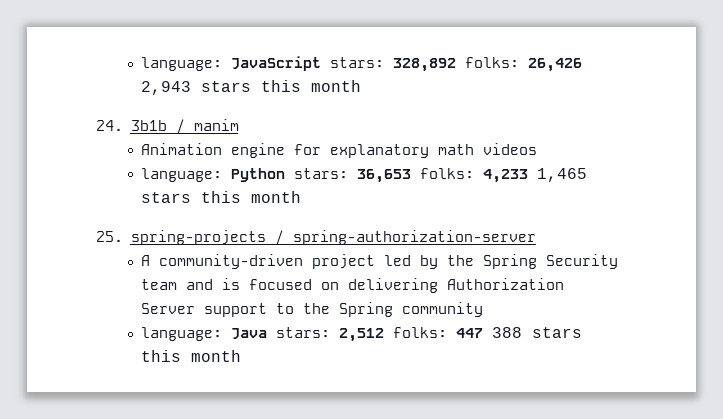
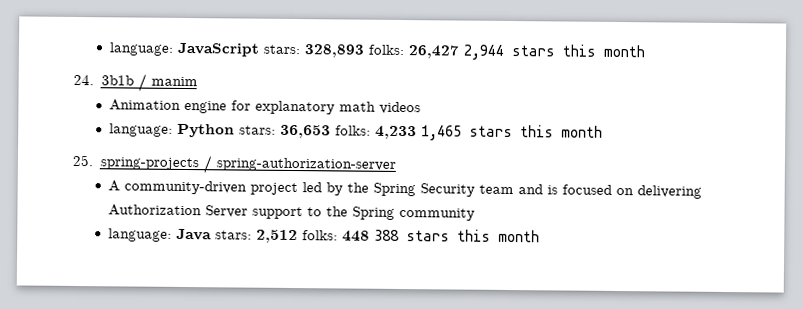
[393,57,583,72] [141,81,192,95] 328,892 folks: 26,426 2,943 -> [304,44,506,60] 328,893 folks: 26,427 2,944
[456,328,484,338] 447 -> [342,230,371,242] 448

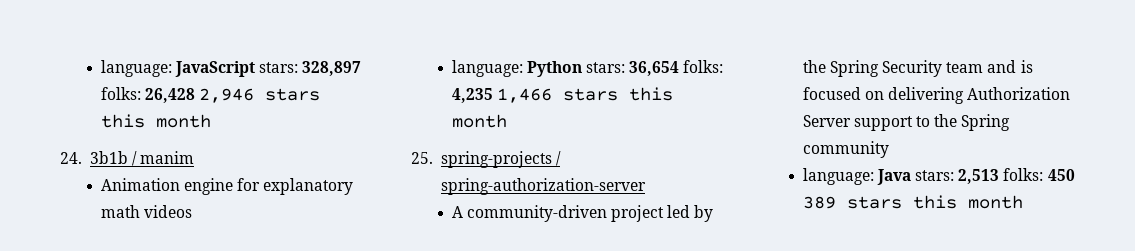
[304,44,506,60] 328,893 folks: 26,427 2,944 -> [302,61,362,76] [100,87,254,103] 328,897 folks: 26,428 2,946
[280,124,463,141] 36,653 folks: 4,233 1,465 -> [629,60,724,76] [451,88,552,103] 36,654 folks: 4,235 1,466
[256,229,401,244] 2,512 folks: 448 388 -> [958,168,1075,184] [802,196,836,209] 2,513 folks: 450 389

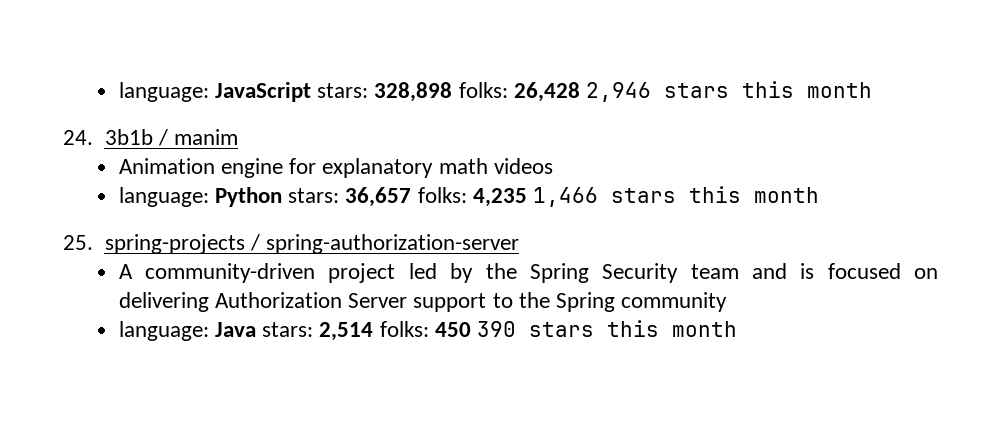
[302,61,362,76] 328,897 -> [374,82,453,102] 328,898
[629,61,680,76] 36,654 -> [345,187,412,207] 36,657
[958,169,1000,184] 2,513 -> [319,322,374,341] 2,514
[802,196,836,209] 389 -> [476,321,516,337] 390

